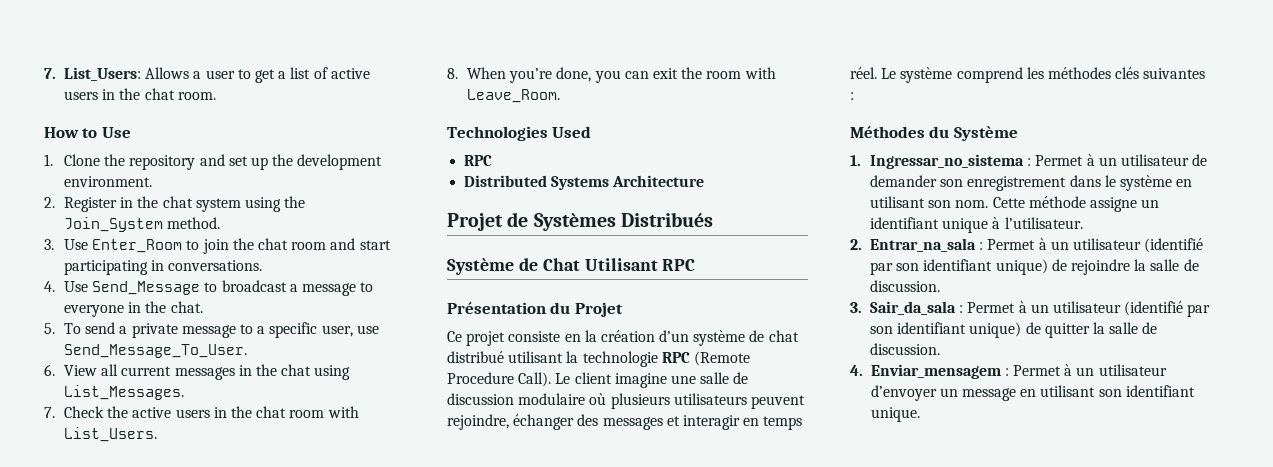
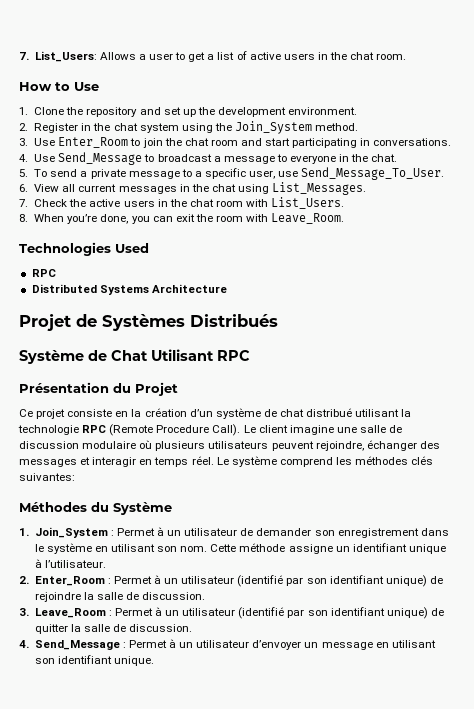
[1143,68,1206,79] [850,92,854,100] suivantes : -> [19,473,75,481] suivantes:
[870,154,1025,169] Ingressar_no_sistema -> [34,527,108,538] Join_System
[870,238,977,252] Entrar_na_sala -> [34,576,105,586] Enter_Room
[870,301,957,315] Sair_da_sala -> [34,608,106,618] Leave_Room
[870,364,1001,379] Enviar_mensagem -> [34,640,120,650] Send_Message

